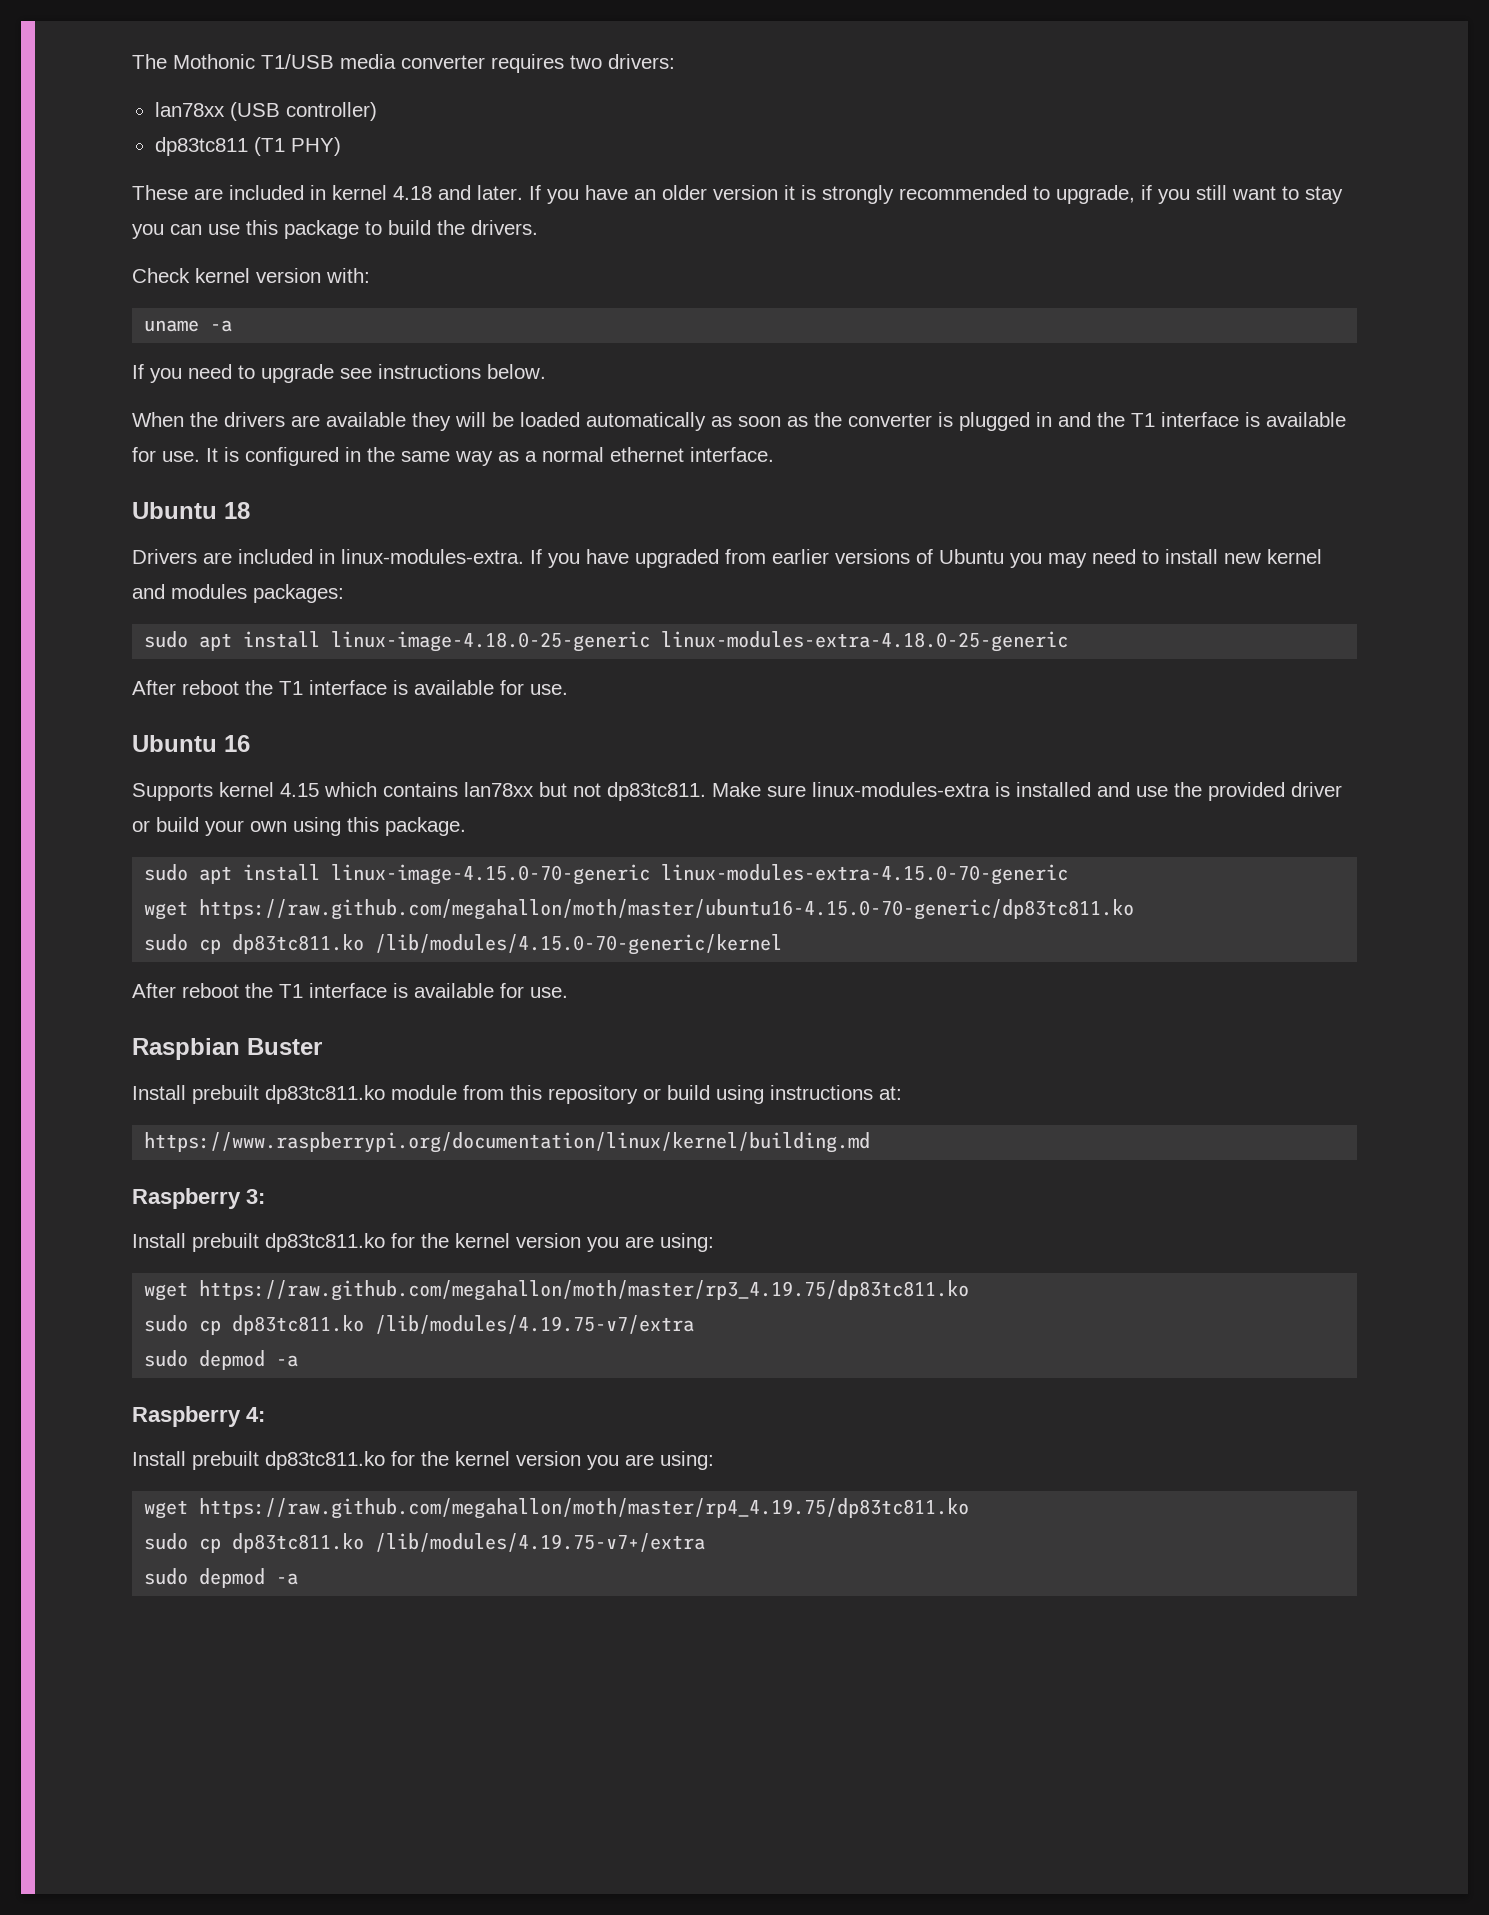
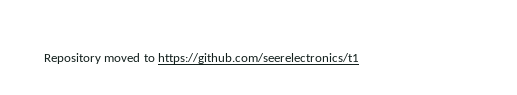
[132,54,675,73] [154,102,377,121] [154,137,341,156] [132,185,1343,204] [132,220,538,239] [132,268,370,283] [144,320,233,332] [132,364,546,383] [132,412,1346,431] [132,447,774,466] [132,502,250,519] [132,549,1322,568] [132,584,344,603] [144,631,1069,652] [132,680,568,695] [132,735,250,752] [132,782,1342,801] [132,817,466,836] [144,864,1069,885] [144,899,1135,920] [144,934,783,955] [132,983,568,998] [132,1038,322,1060] [132,1085,902,1104] [144,1132,871,1153] [132,1188,265,1209] [132,1233,714,1252] [144,1280,970,1301] [144,1315,695,1335] [144,1350,299,1370] [132,1406,265,1427] [132,1451,714,1470] [144,1498,970,1519] [144,1533,706,1553] [144,1568,299,1588] The Mothonic T1/USB media converter requires two drivers: // lan78xx (USB controller) // dp83tc811 (T1 PHY) // These are included in kernel 4.18 and later. If you have an older version it is strongly recommended to upgrade, if you still want to stay you can use this package to build the drivers. // Check kernel version with: // uname -a // If you need to upgrade see instructions below. // When the drivers are available they will be loaded automatically as soon as the converter is plugged in and the T1 interface is available for use. It is configured in the same way as a normal ethernet interface. // Ubuntu 18 // Drivers are included in linux-modules-extra. If you have upgraded from earlier versions of Ubuntu you may need to install new kernel and modules packages: // sudo apt install linux-image-4.18.0-25-generic linux-modules-extra-4.18.0-25-generic // After reboot the T1 interface is available for use. // Ubuntu 16 // Supports kernel 4.15 which contains lan78xx but not dp83tc811. Make sure linux-modules-extra is installed and use the provided driver or build your own using this package. // sudo apt install linux-image-4.15.0-70-generic linux-modules-extra-4.15.0-70-generic // wget https://raw.github.com/megahallon/moth/master/ubuntu16-4.15.0-70-generic/dp83tc811.ko // sudo cp dp83tc811.ko /lib/modules/4.15.0-70-generic/kernel // After reboot the T1 interface is available for use. // Raspbian Buster // Install prebuilt dp83tc811.ko module from this repository or build using instructions at: // https://www.raspberrypi.org/documentation/linux/kernel/building.md // Raspberry 3: // Install prebuilt dp83tc811.ko for the kernel version you are using: // wget https://raw.github.com/megahallon/moth/master/rp3_4.19.75/dp83tc811.ko // sudo cp dp83tc811.ko /lib/modules/4.19.75-v7/extra // sudo depmod -a // Raspberry 4: // Install prebuilt dp83tc811.ko for the kernel version you are using: // wget https://raw.github.com/megahallon/moth/master/rp4_4.19.75/dp83tc811.ko // sudo cp dp83tc811.ko /lib/modules/4.19.75-v7+/extra // sudo depmod -a -> [44,53,360,64] Repository moved to https://github.com/seerelectronics/t1

